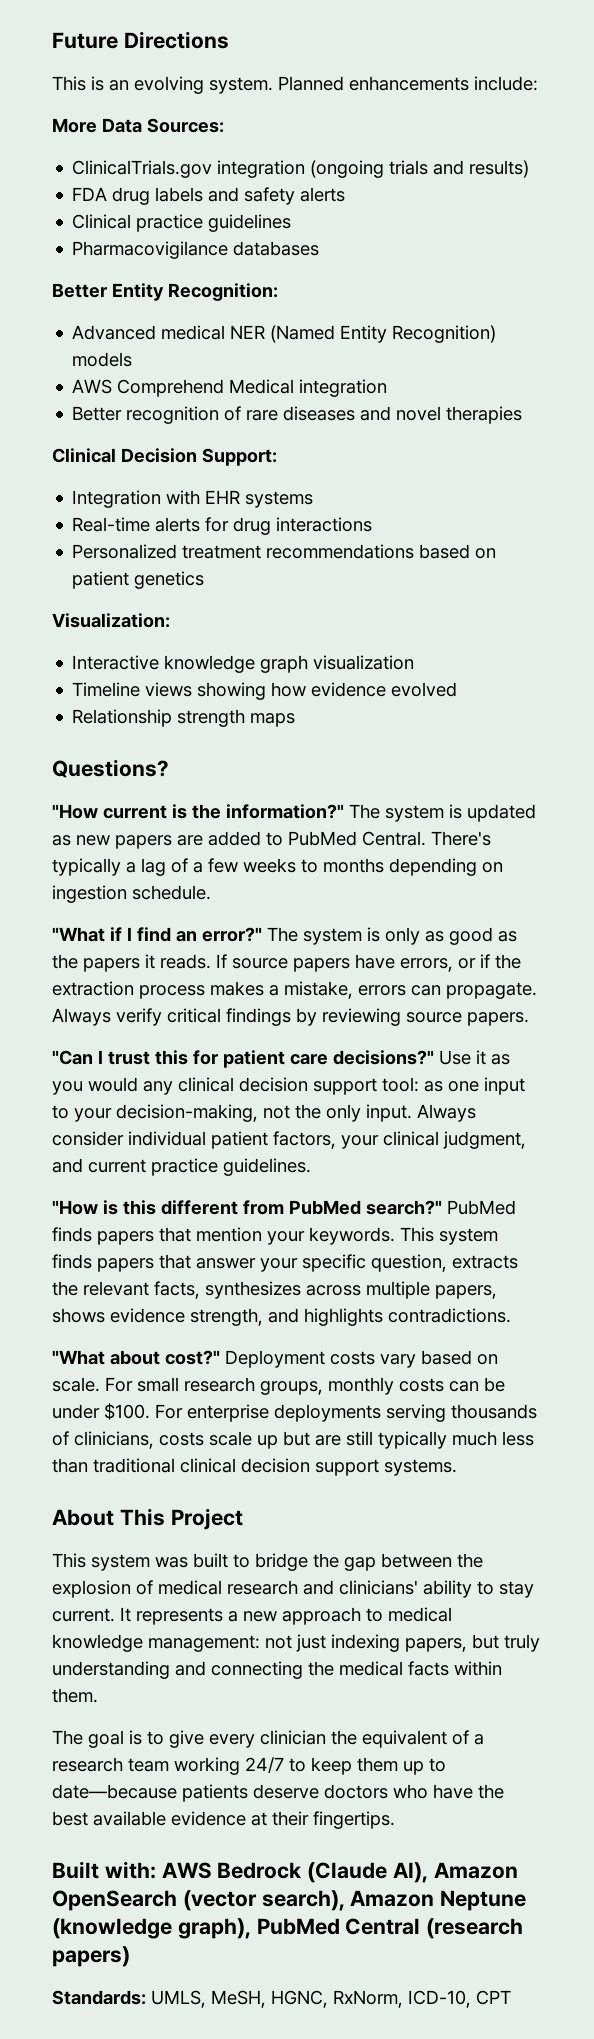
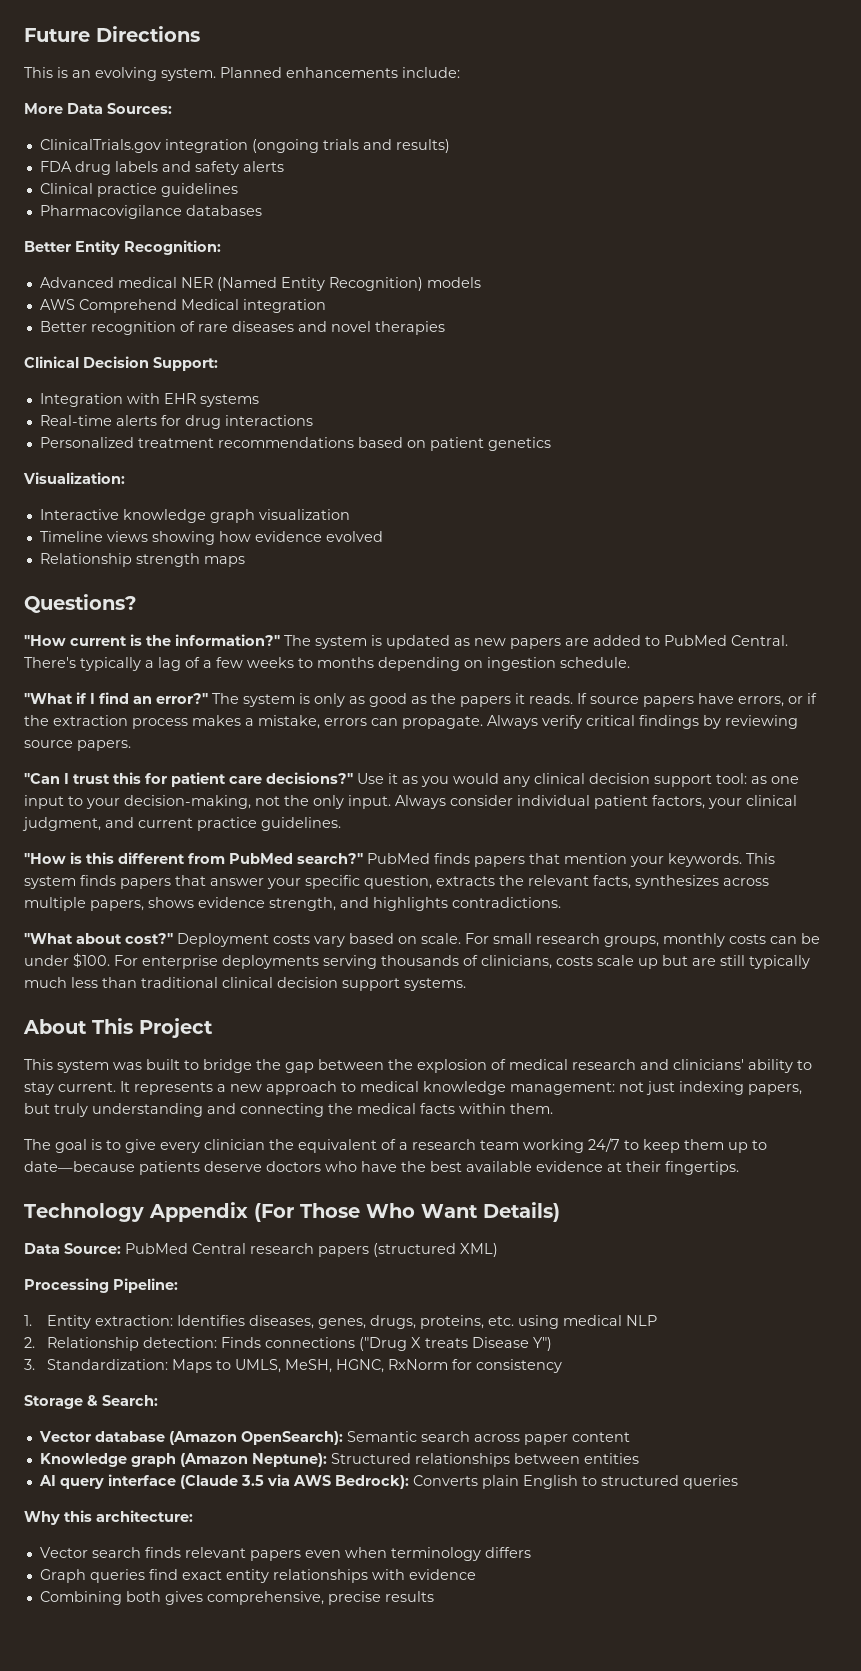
[52,1861,518,1883] [52,1890,527,1911] [52,1918,524,1939] [52,1946,130,1967] [52,1990,511,2008] Built with: AWS Bedrock (Claude AI), Amazon OpenSearch (vector search), Amazon Neptune (knowledge graph), PubMed Central (research papers) // Standards: UMLS, MeSH, HGNC, RxNorm, ICD-10, CPT -> [24,1202,560,1222] [24,1243,498,1257] [24,1278,178,1293] [24,1315,658,1329] [24,1337,553,1351] [24,1359,563,1373] [24,1395,158,1409] [38,1431,630,1445] [39,1453,639,1467] [38,1474,738,1489] [24,1510,193,1525] [39,1547,531,1561] [39,1569,476,1583] [39,1591,434,1605] Technology Appendix (For Those Who Want Details) // Data Source: PubMed Central research papers (structured XML) // Processing Pipeline: // 1. Entity extraction: Identifies diseases, genes, drugs, proteins, etc. using medical NLP // 2. Relationship detection: Finds connections ("Drug X treats Disease Y") // 3. Standardization: Maps to UMLS, MeSH, HGNC, RxNorm for consistency // Storage & Search: // Vector database (Amazon OpenSearch): Semantic search across paper content // Knowledge graph (Amazon Neptune): Structured relationships between entities // AI query interface (Claude 3.5 via AWS Bedrock): Converts plain English to structured queries // Why this architecture: // Vector search finds relevant papers even when terminology differs // Graph queries find exact entity relationships with evidence // Combining both gives comprehensive, precise results

